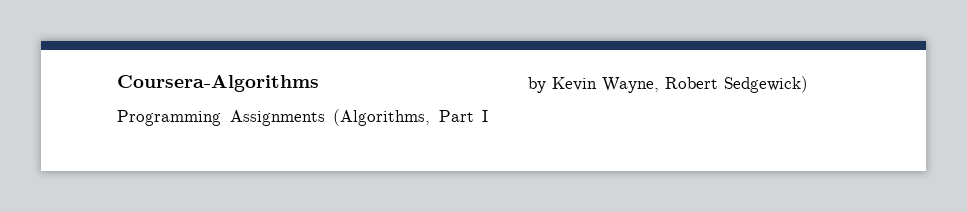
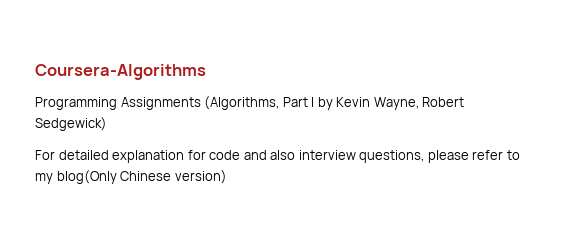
(808, 84) none -> [35,150,520,163] [35,170,227,184] // For detailed explanation for code and also interview questions, please refer to my blog(Only Chinese version)

